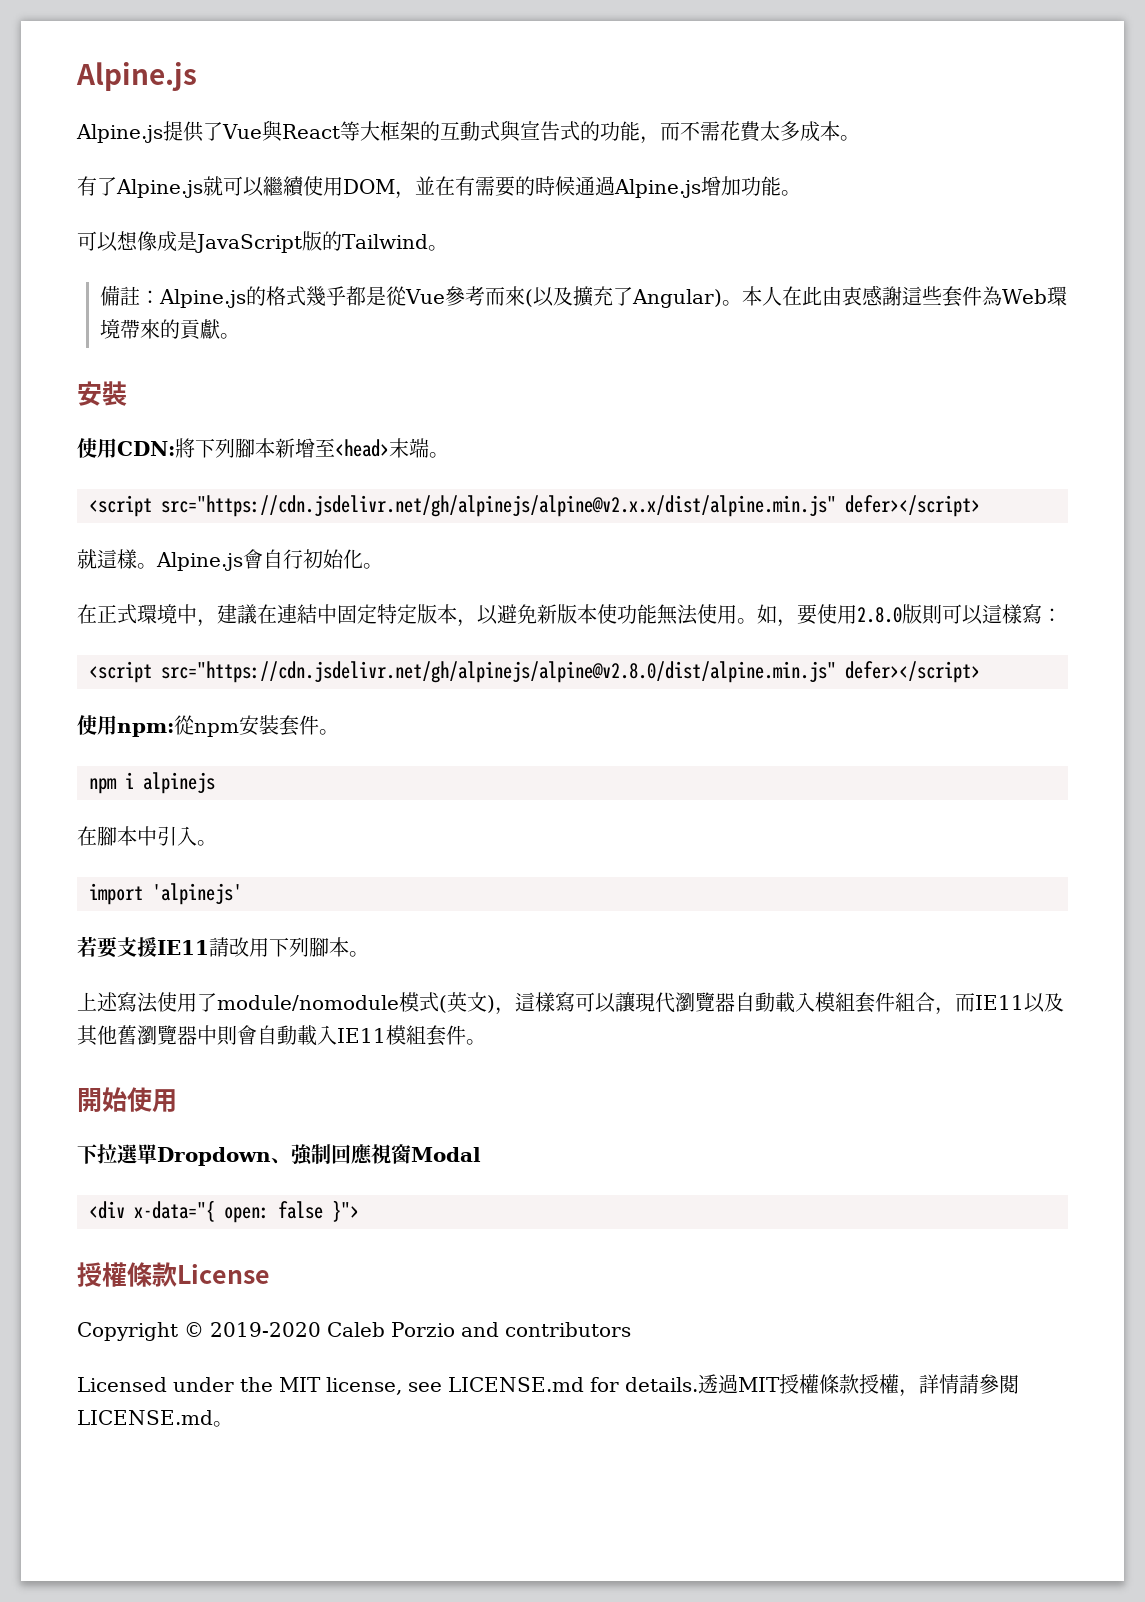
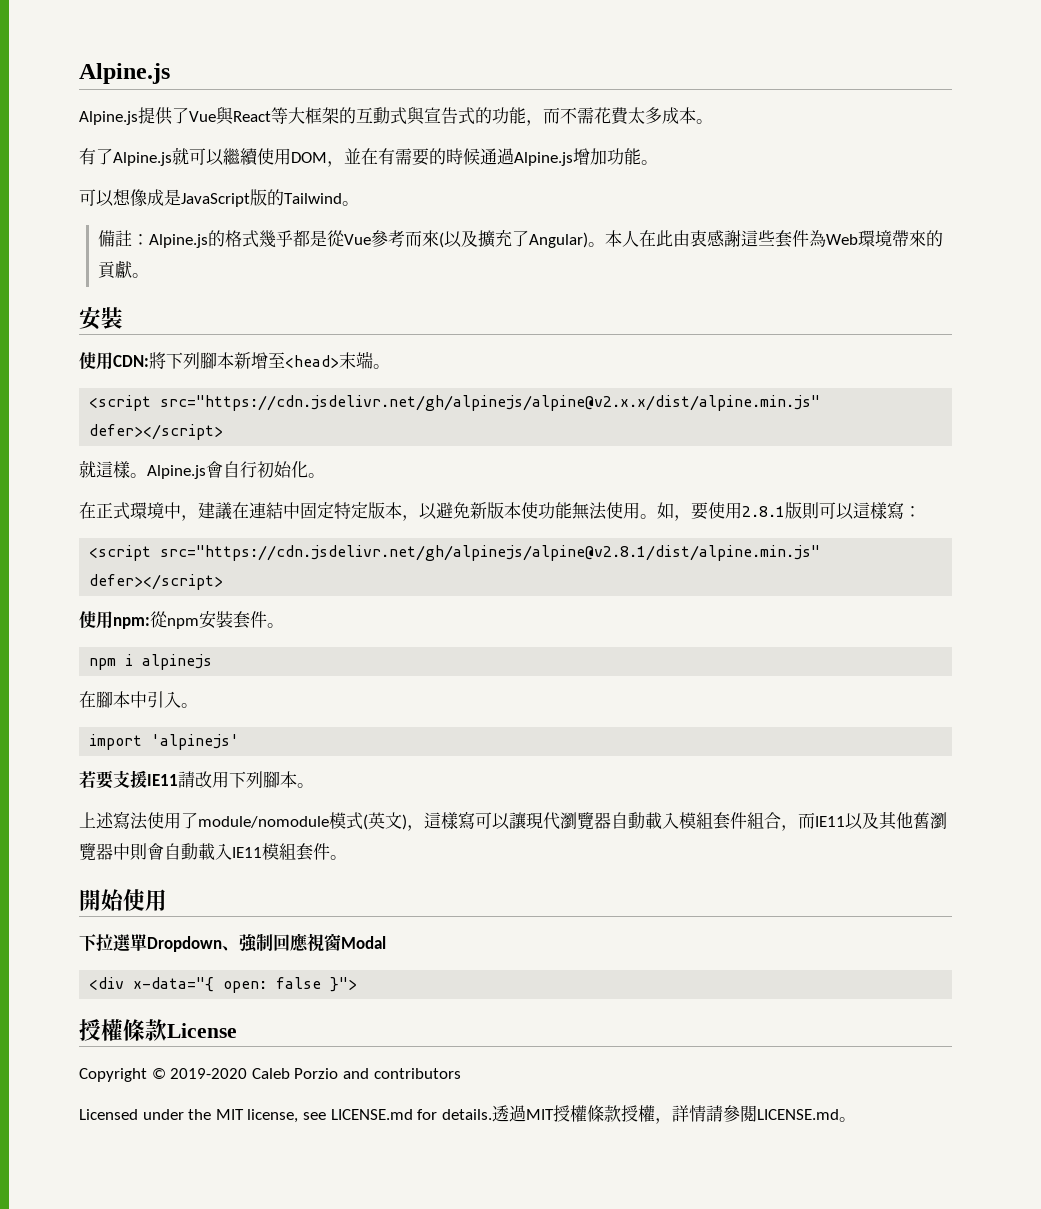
[857,607,902,623] 2.8.0 -> [742,506,785,517] 2.8.1
[161,661,836,683] src="https://cdn.jsdelivr.net/gh/alpinejs/alpine@v2.8.0/dist/alpine.min.js" -> [160,545,821,561] src="https://cdn.jsdelivr.net/gh/alpinejs/alpine@v2.8.1/dist/alpine.min.js"

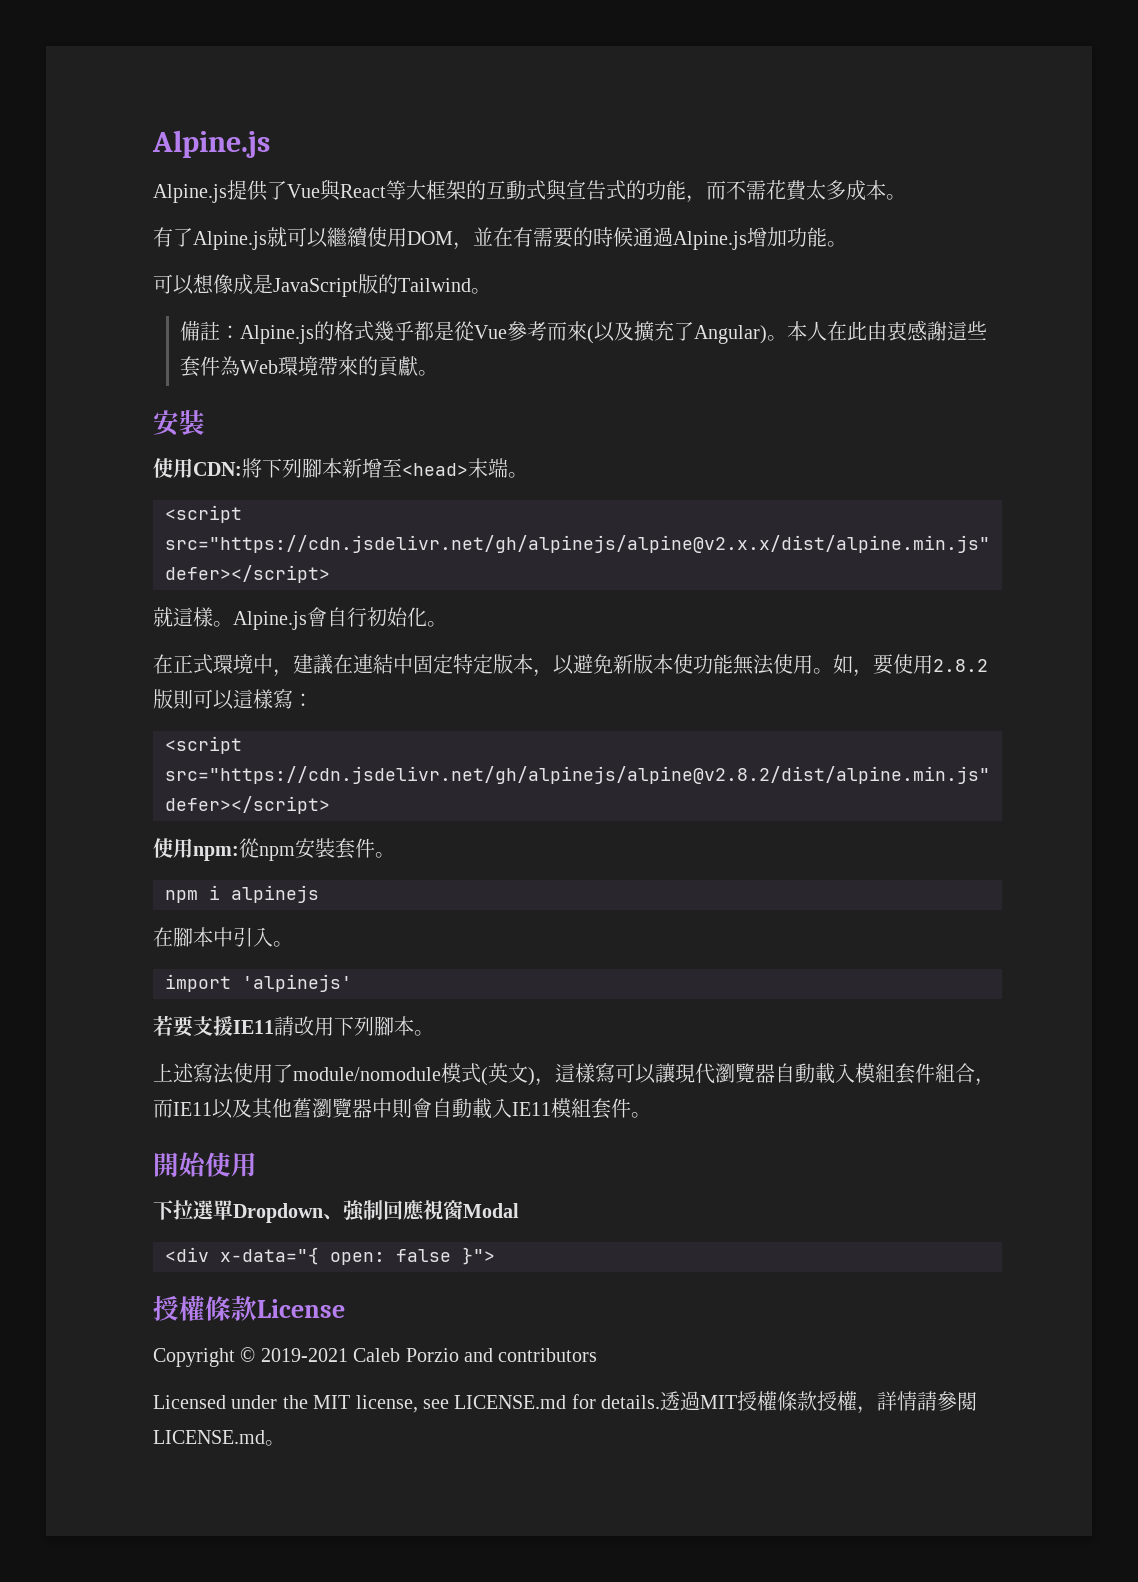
[742,506,785,517] 2.8.1 -> [933,659,988,672] 2.8.2
[160,545,821,561] src="https://cdn.jsdelivr.net/gh/alpinejs/alpine@v2.8.1/dist/alpine.min.js" -> [165,766,990,784] src="https://cdn.jsdelivr.net/gh/alpinejs/alpine@v2.8.2/dist/alpine.min.js"
[170,1068,248,1079] 2019-2020 -> [260,1348,348,1362] 2019-2021

